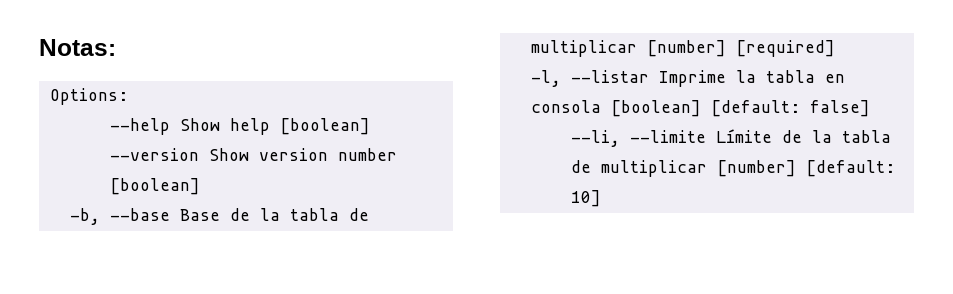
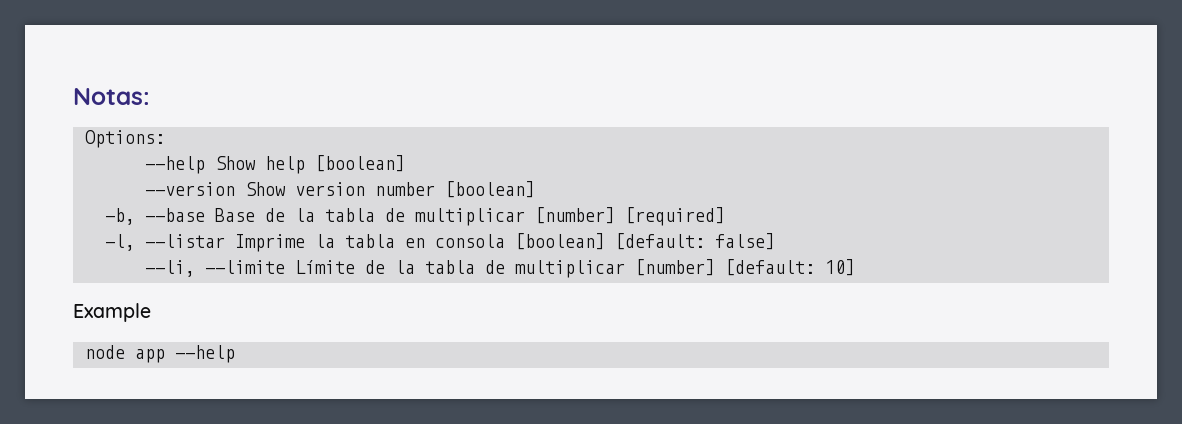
(601, 198) none -> [73,303,151,322] [84,345,235,363] // Example // node app --help

